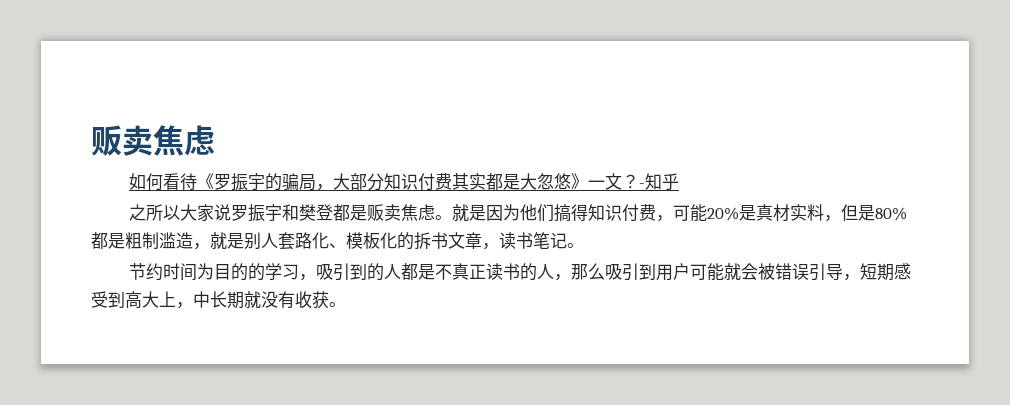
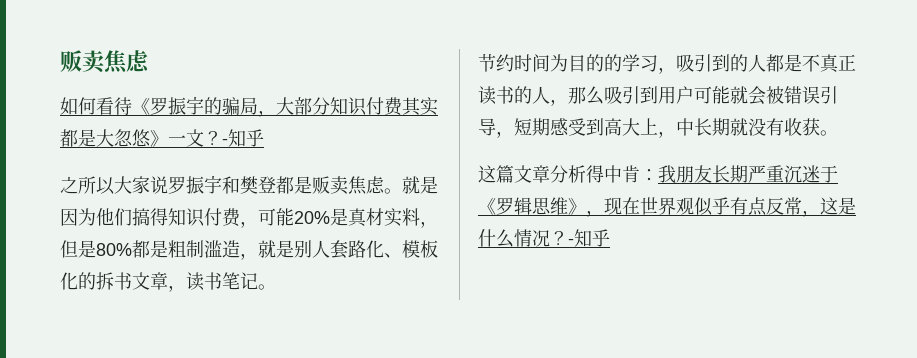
(346, 304) none -> [478,165,838,183] [478,197,856,217] [478,229,610,248] // 这篇文章分析得中肯：我朋友长期严重沉迷于《罗辑思维》，现在世界观似乎有点反常，这是什么情况？-知乎

